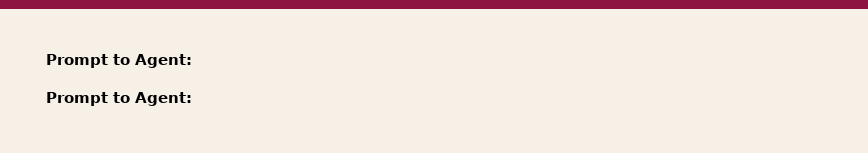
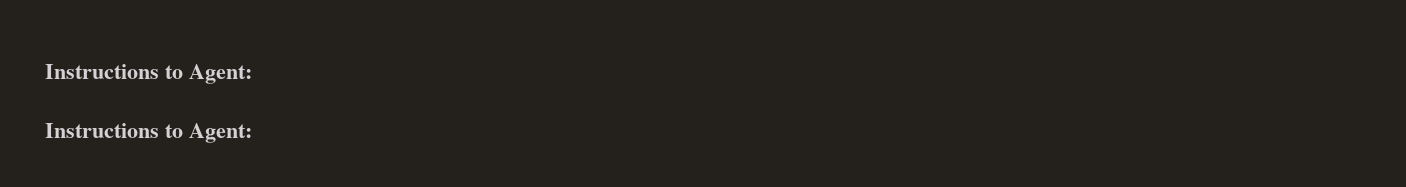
[46,54,108,68] Prompt -> [45,64,159,79] Instructions
[46,92,108,106] Prompt -> [45,123,159,138] Instructions

